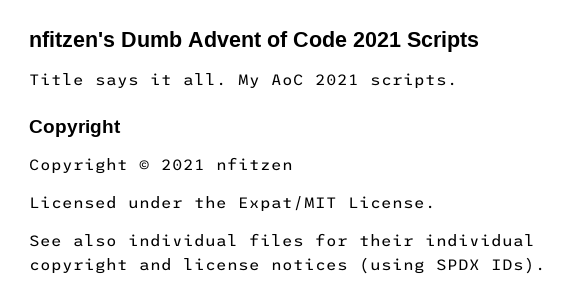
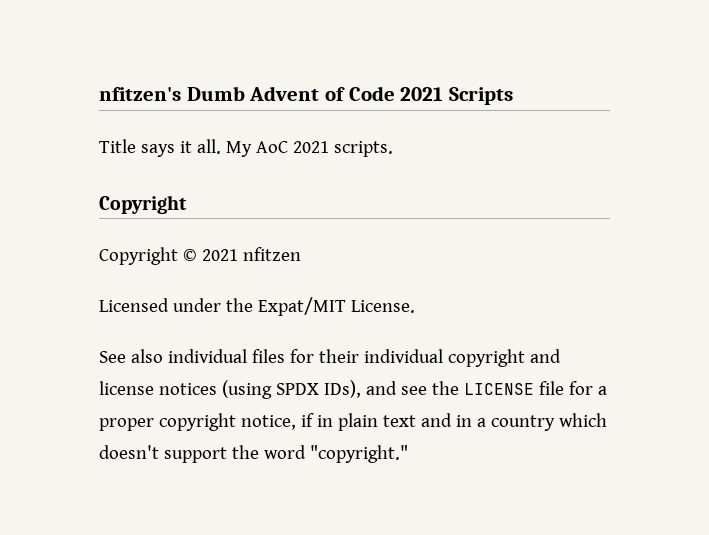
[491,257,546,274] IDs). -> [323,380,607,398] [99,413,607,431] [99,445,408,463] IDs), and see the LICENSE file for a proper copyright notice, if in plain text and in a country which doesn't support the word "copyright."

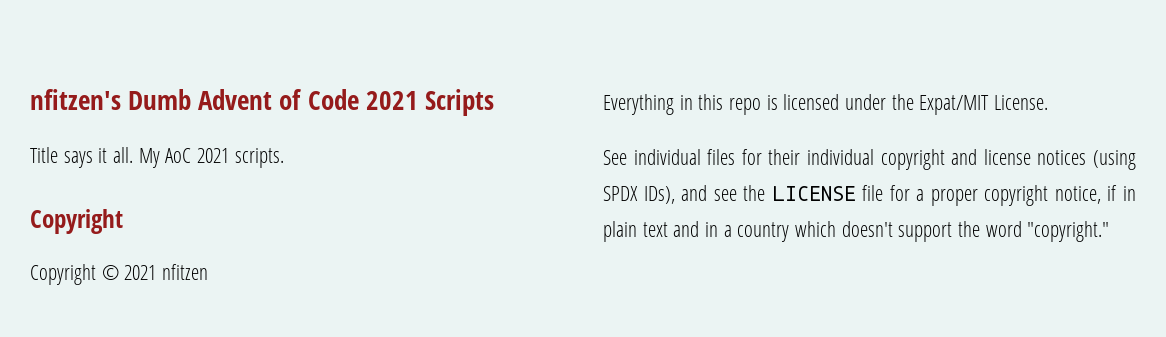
[99,298,169,312] Licensed -> [603,94,840,115] Everything in this repo is licensed
[130,349,163,363] also -> (627, 157) none

